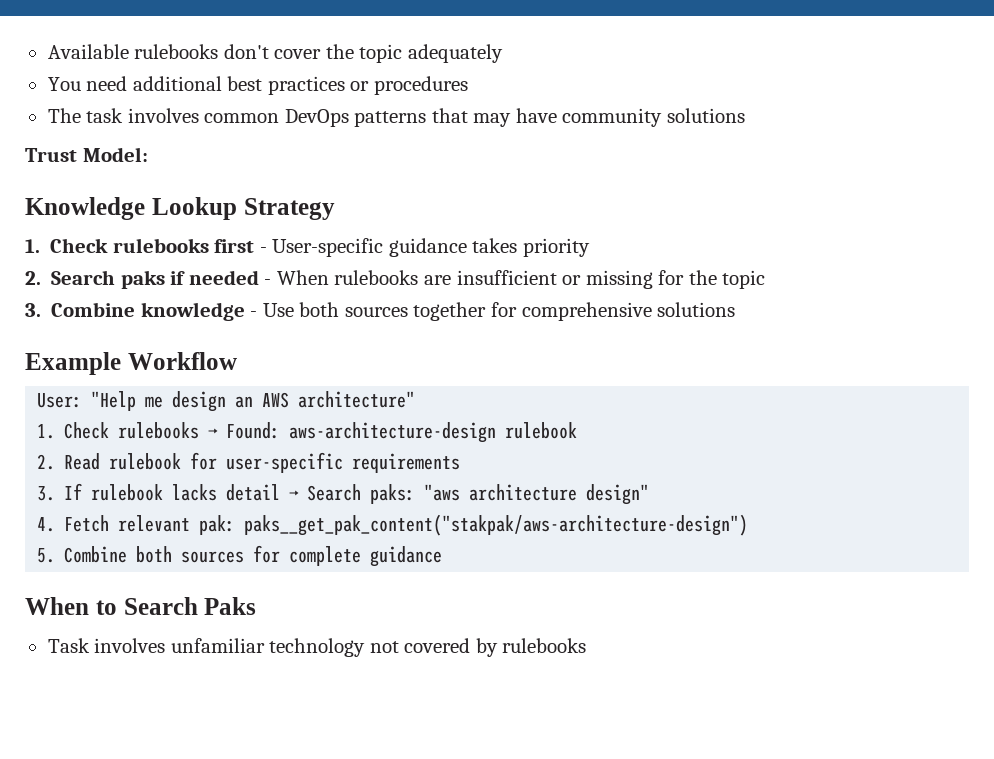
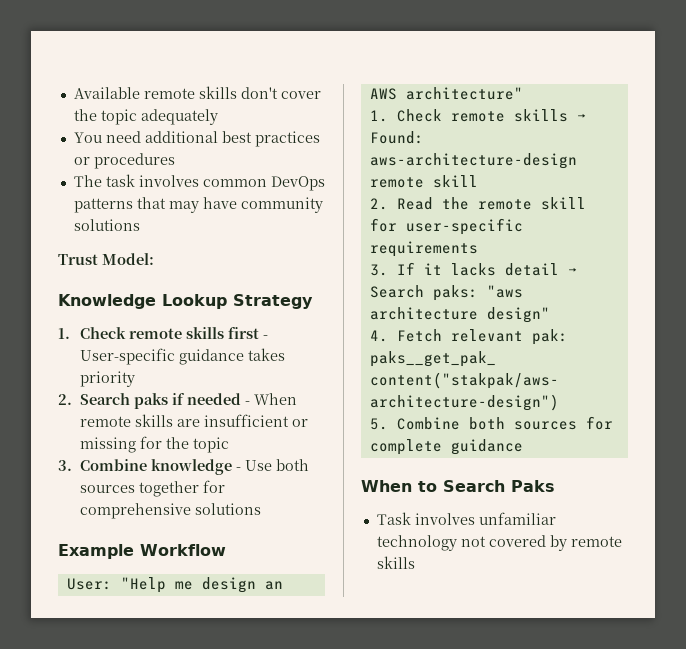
[134,44,219,59] rulebooks -> [143,86,237,99] remote skills
[112,238,209,253] rulebooks -> [128,327,224,339] remote skills
[334,270,419,285] rulebooks -> [79,414,173,427] remote skills
[118,422,200,439] rulebooks -> [450,109,568,122] remote skills
[505,422,578,439] rulebook -> [369,175,478,188] remote skill
[109,453,182,470] rulebook -> [441,197,586,210] the remote skill
[91,484,164,501] rulebook -> [423,263,442,275] it
[502,638,587,653] rulebooks -> [570,536,622,547] [376,556,415,569] remote skills

